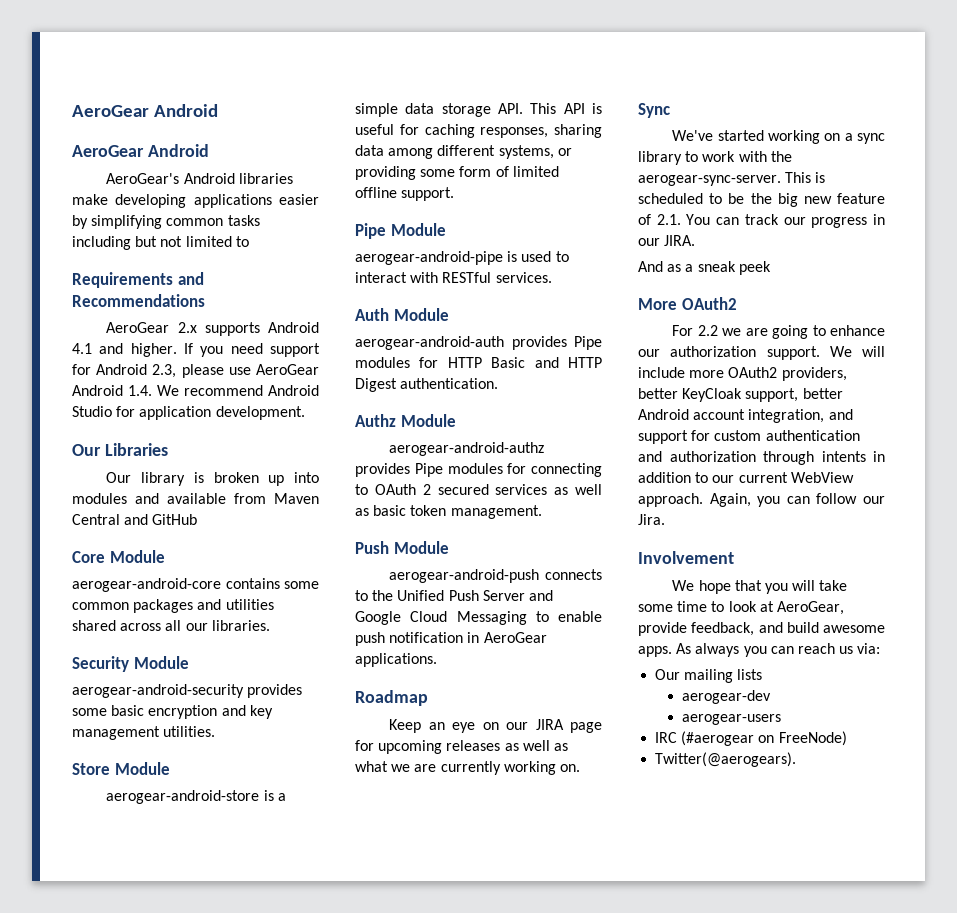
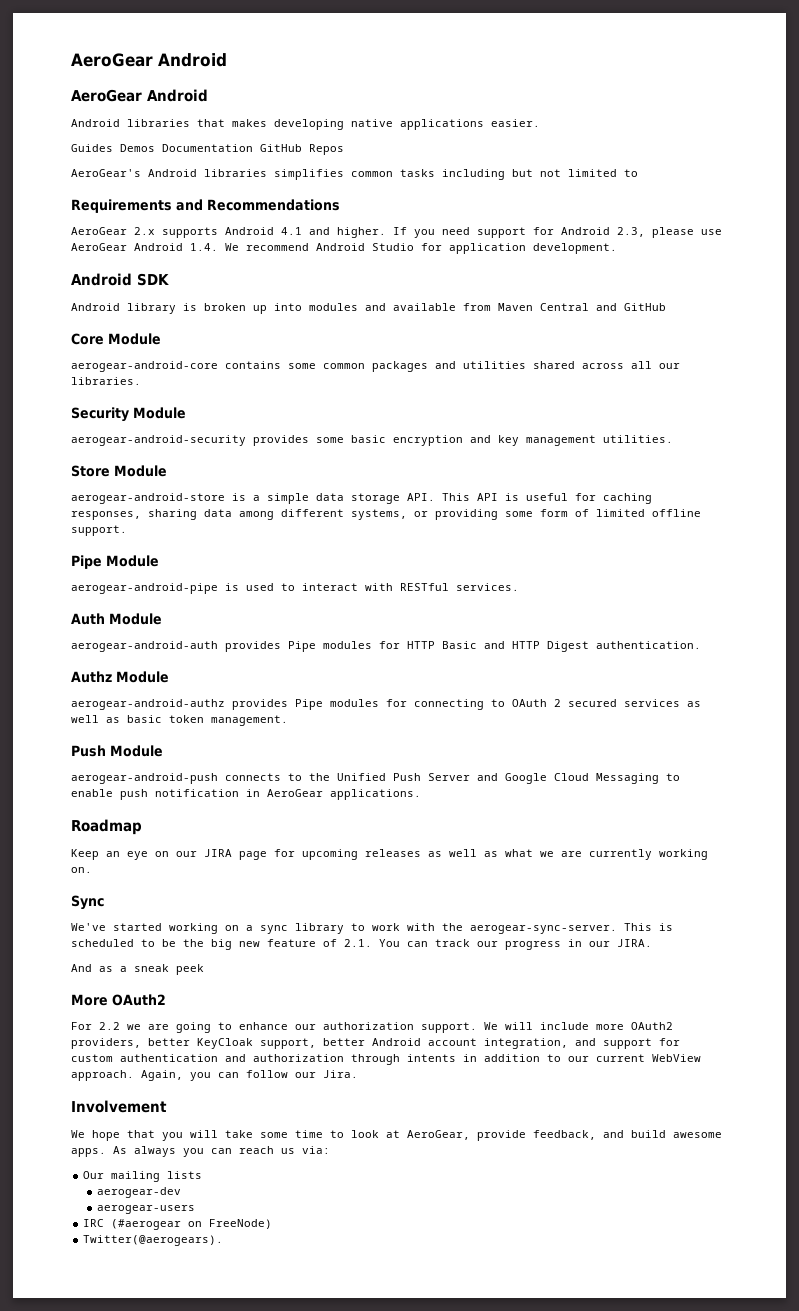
[106,173,293,184] [72,194,319,208] [72,215,163,229] AeroGear's Android libraries make developing applications easier by simplifying -> [71,119,540,130] [71,144,344,155] [71,169,344,180] Android libraries that makes developing native applications easier. // Guides Demos Documentation GitHub Repos // AeroGear's Android libraries simplifies
[72,443,168,456] [106,472,132,483] Our Libraries // Our -> [71,273,169,286] [71,303,120,311] Android SDK // Android

